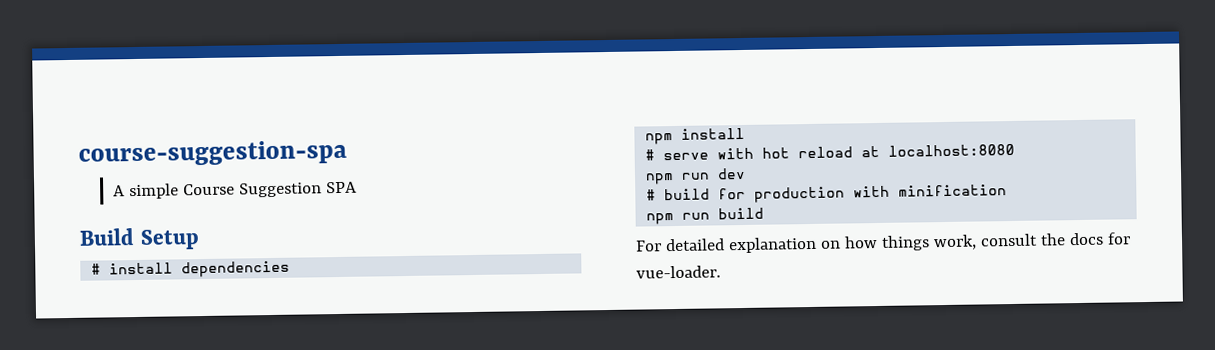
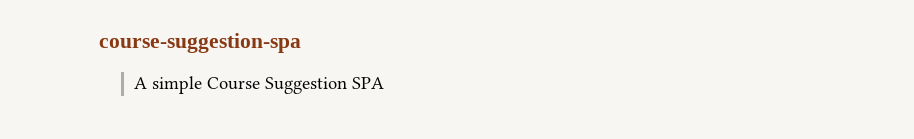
[79,228,200,250] [91,260,291,278] [645,127,746,145] [645,143,1016,161] [645,167,747,185] [646,184,1008,203] [646,207,765,225] [635,232,1131,254] [636,265,721,279] // Build Setup // # install dependencies // npm install // # serve with hot reload at localhost:8080 // npm run dev // # build for production with minification // npm run build // For detailed explanation on how things work, consult the docs for vue-loader. -> (385, 83) none

